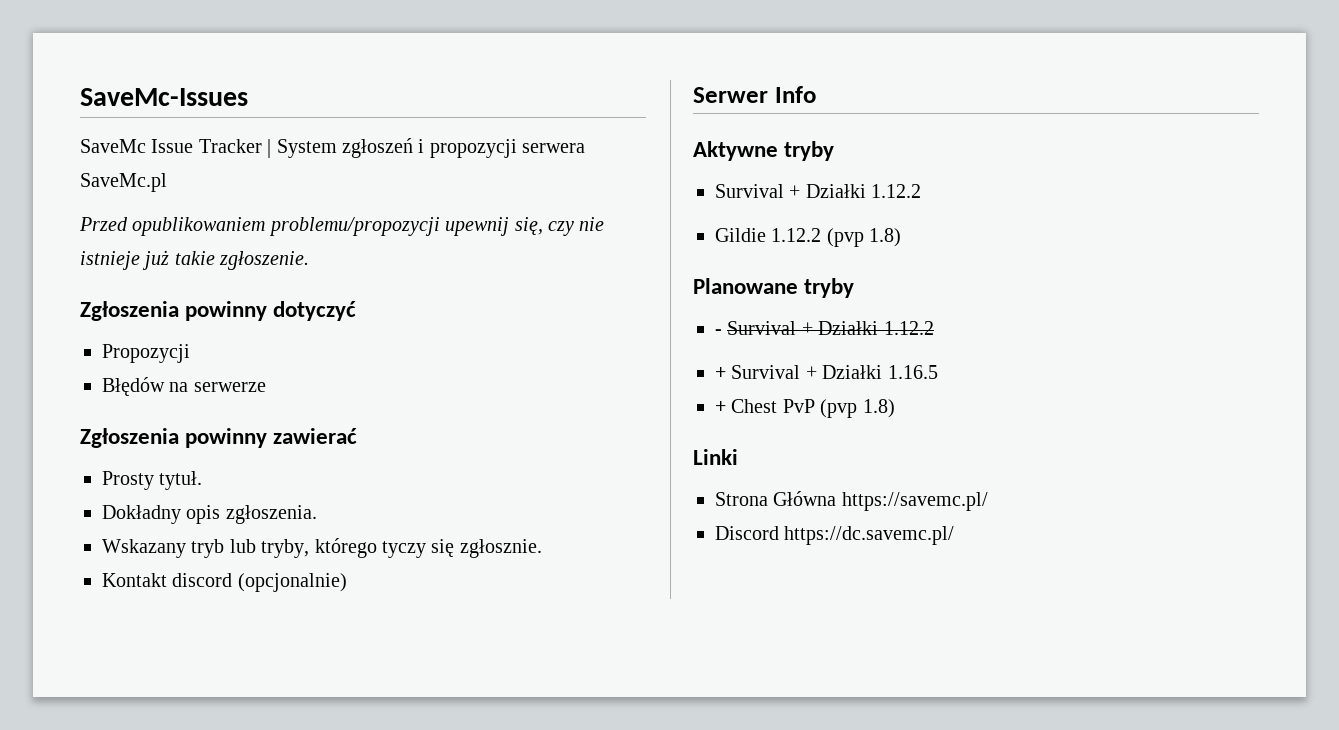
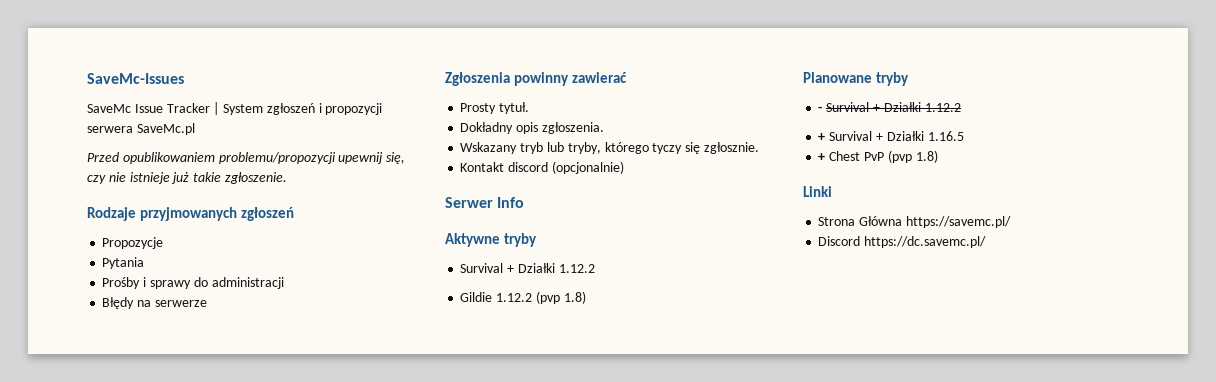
[80,301,357,321] [102,344,190,363] [102,377,165,396] Zgłoszenia powinny dotyczyć // Propozycji // Błędów -> [87,207,294,221] [102,237,164,249] [102,257,145,269] [102,277,284,289] [102,297,135,309] Rodzaje przyjmowanych zgłoszeń // Propozycje // Pytania // Prośby i sprawy do administracji // Błędy

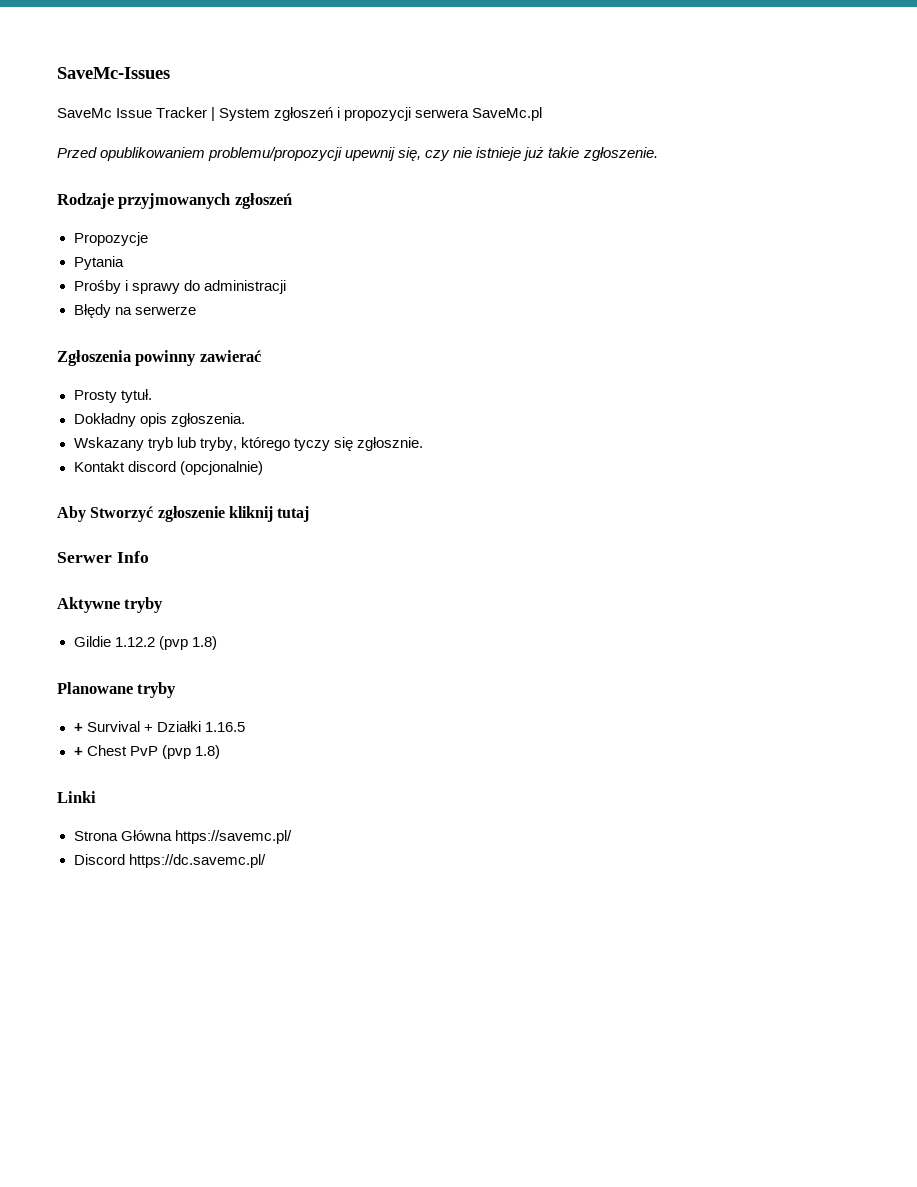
(624, 167) none -> [57,506,310,522] // Aby Stworzyć zgłoszenie kliknij tutaj
[460,263,595,273] // Survival + Działki 1.12.2 -> (164, 605) none
[818,102,961,112] // - Survival + Działki 1.12.2 -> (177, 690) none

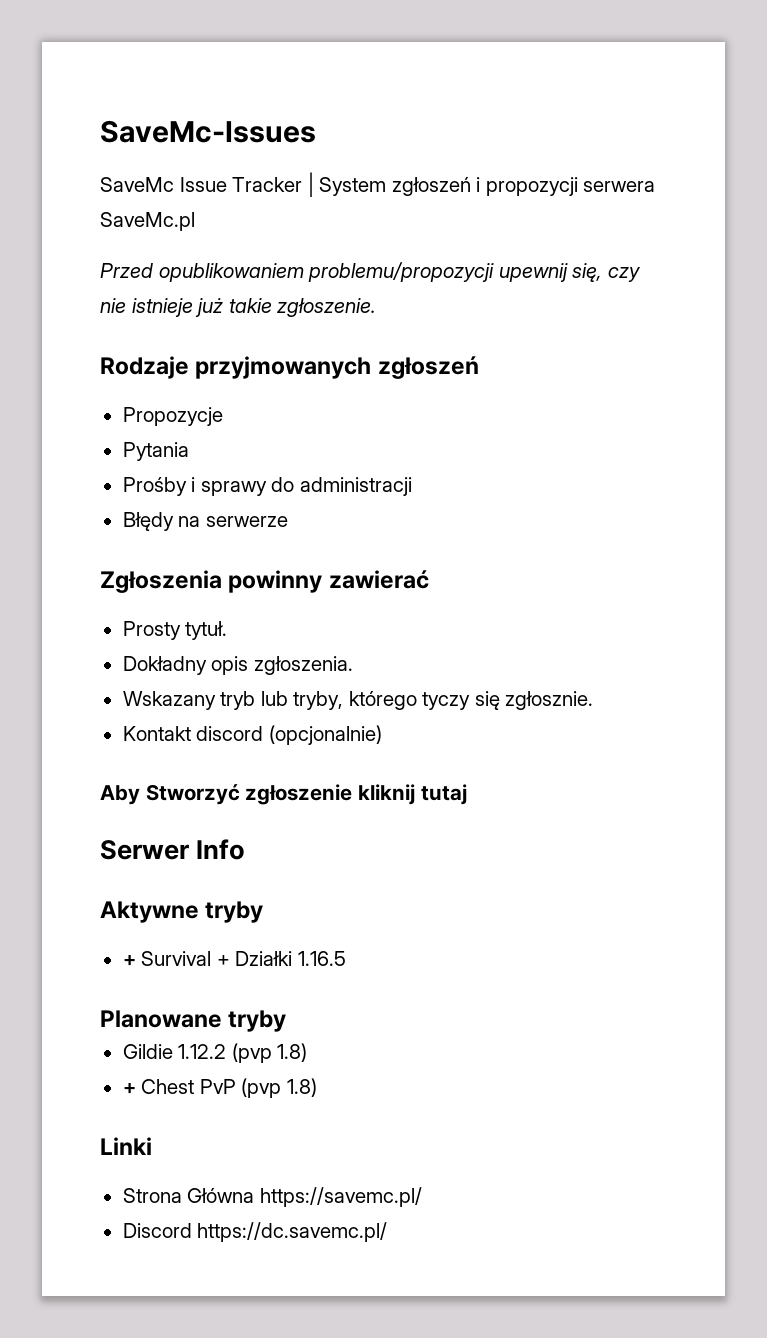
[73,636,217,650] [57,682,177,698] // Gildie 1.12.2 (pvp 1.8) // Planowane tryby -> (264, 912) none
(245, 727) none -> [100,1010,287,1032] [122,1043,308,1063] // Planowane tryby // Gildie 1.12.2 (pvp 1.8)

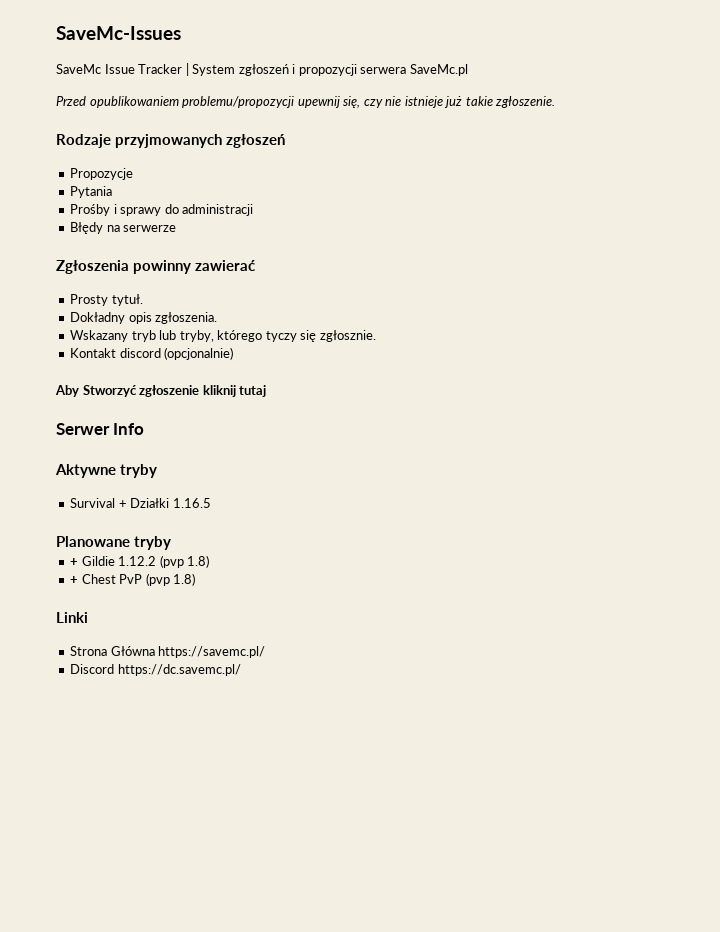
[122,955,136,966] + -> (157, 471) none
(287, 1021) none -> [70,558,79,566] +

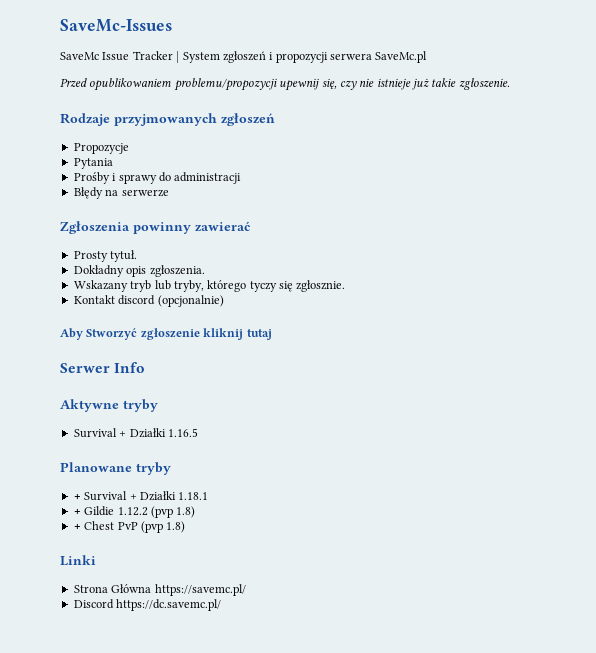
(171, 543) none -> [73,491,209,501] // + Survival + Działki 1.18.1

